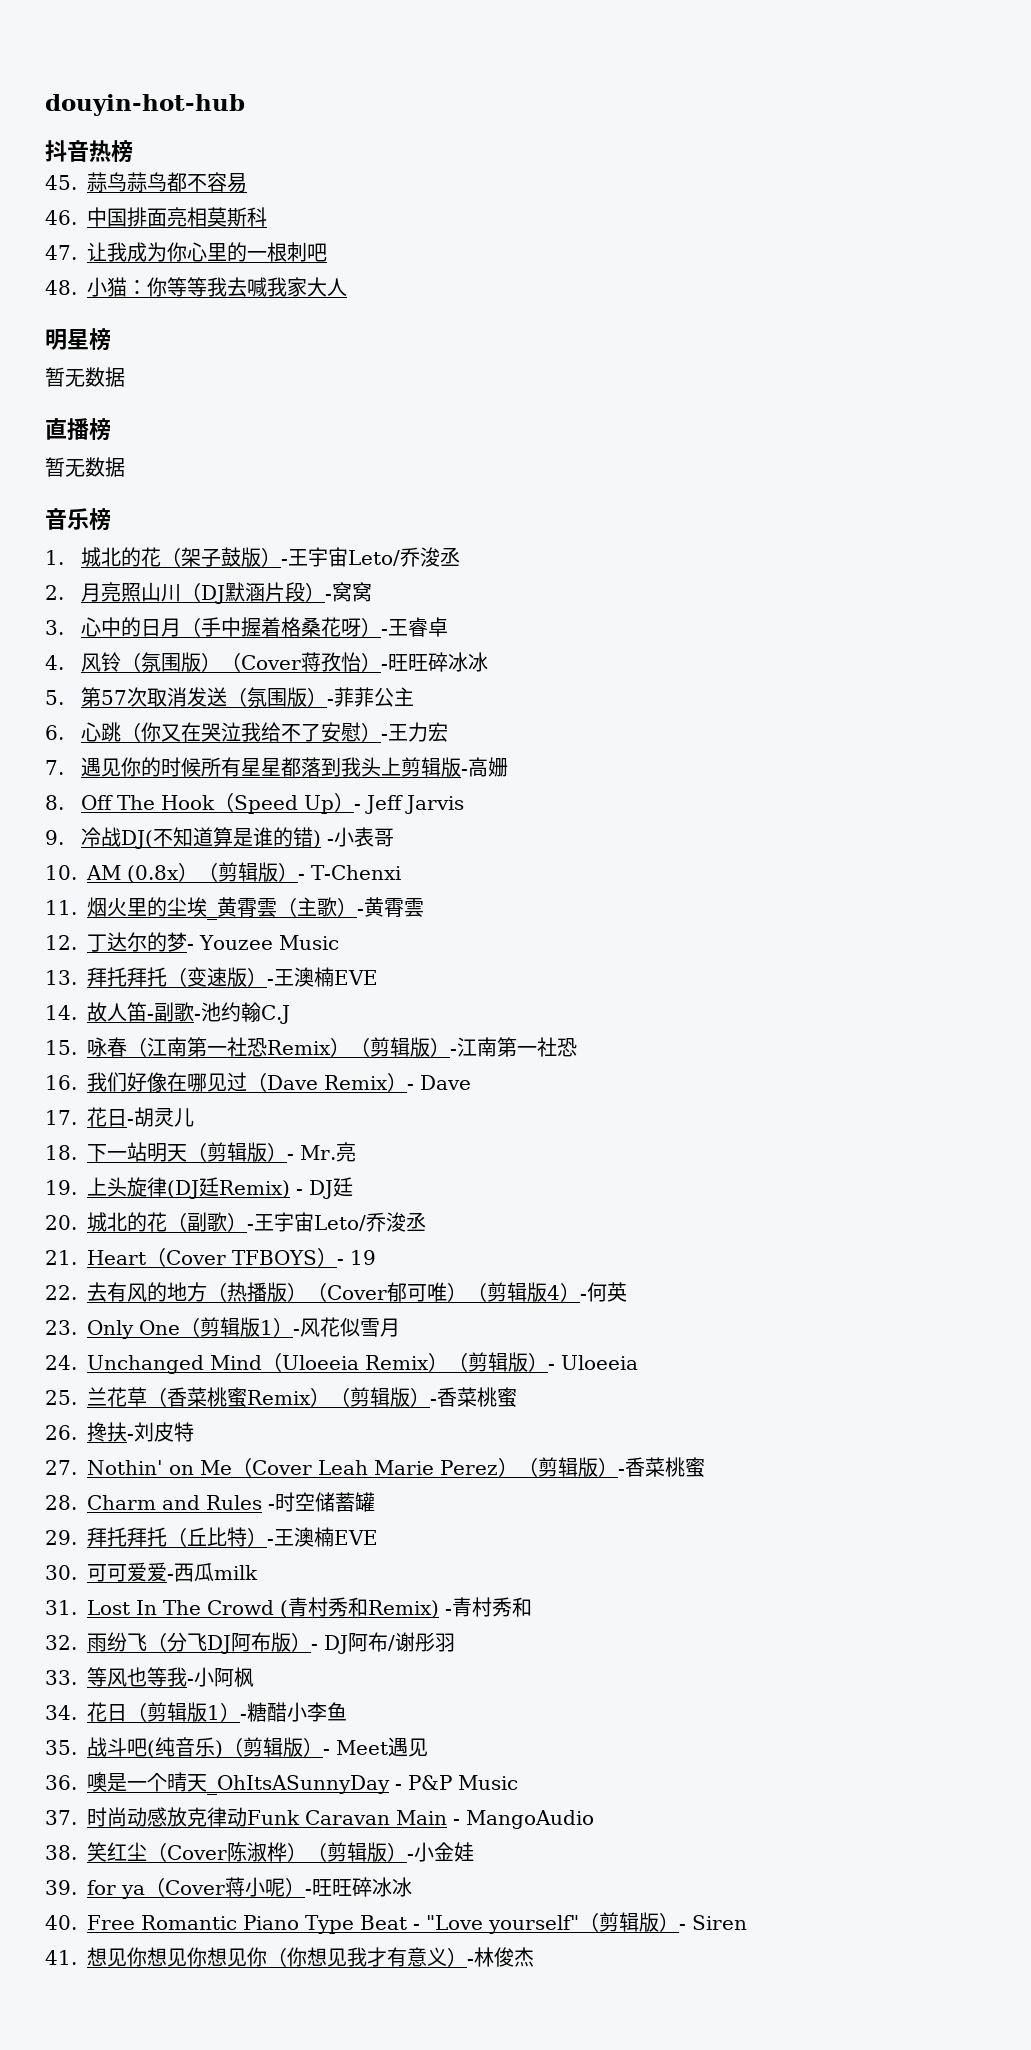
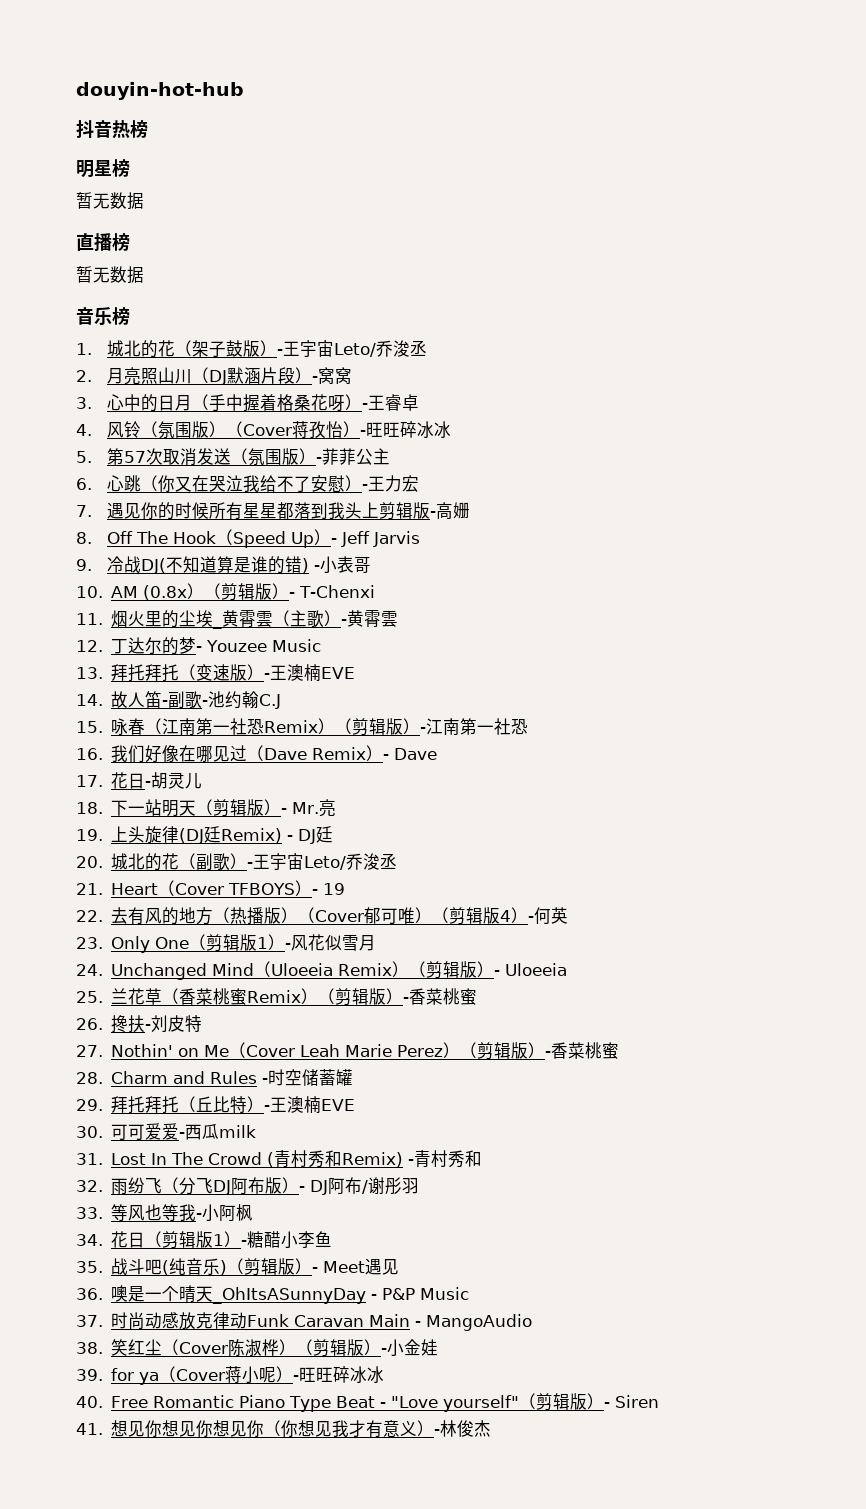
[45,172,247,193] [45,207,267,227] [45,242,327,262] [45,277,347,297] // 45.蒜鸟蒜鸟都不容易 // 46.中国排面亮相莫斯科 // 47.让我成为你心里的一根刺吧 // 48.小猫：你等等我去喊我家大人 -> (148, 129) none

